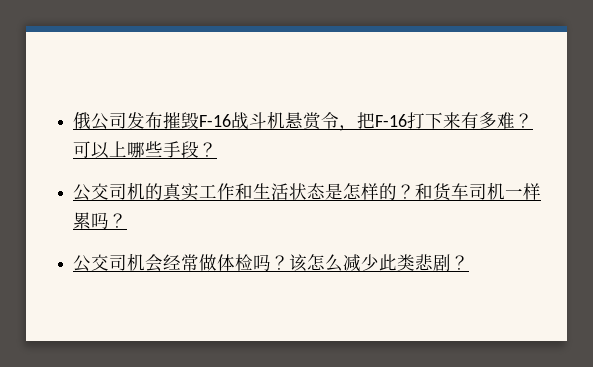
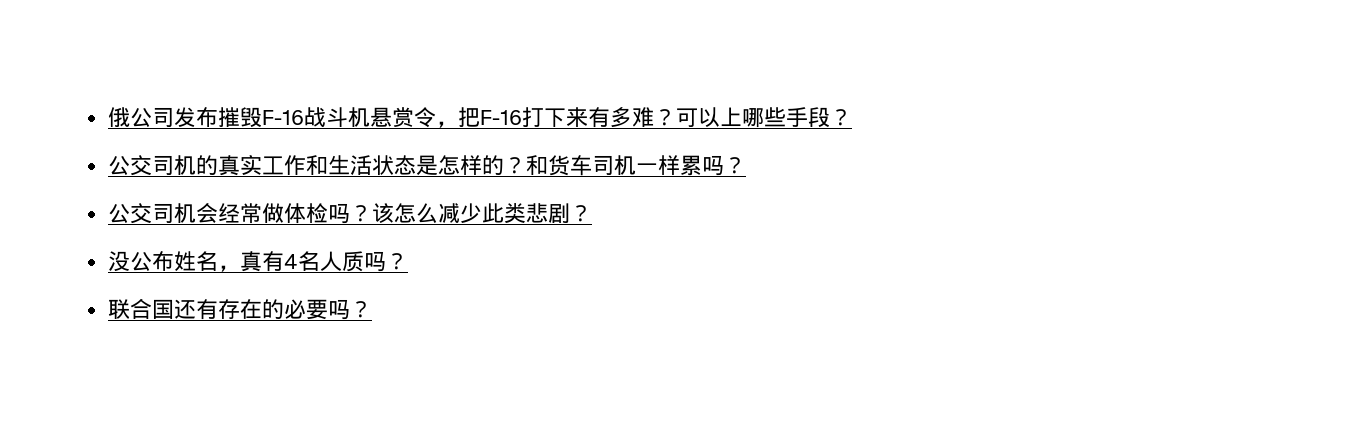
(470, 262) none -> [108,251,409,272] [108,298,373,320] // 没公布姓名，真有4名人质吗？ // 联合国还有存在的必要吗？

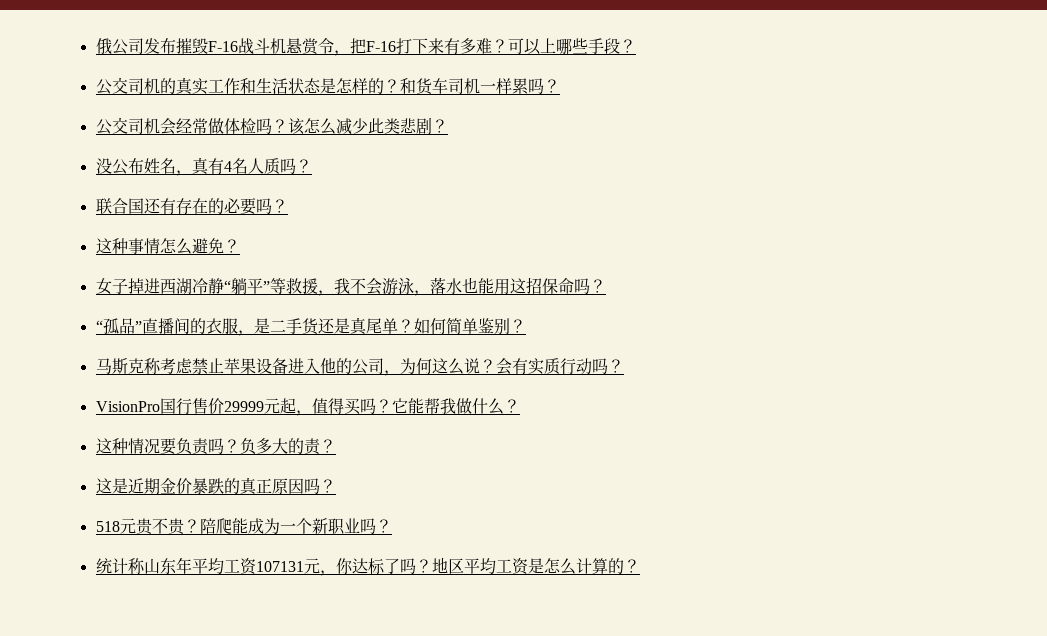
(373, 309) none -> [95,238,240,255] [95,277,606,296] [95,317,526,336] [95,358,624,376] [95,398,520,416] [95,438,336,455] [95,477,336,495] [95,518,392,535] [95,557,640,576] // 这种事情怎么避免？ // 女子掉进西湖冷静“躺平”等救援，我不会游泳，落水也能用这招保命吗？ // “孤品”直播间的衣服，是二手货还是真尾单？如何简单鉴别？ // 马斯克称考虑禁止苹果设备进入他的公司，为何这么说？会有实质行动吗？ // VisionPro国行售价29999元起，值得买吗？它能帮我做什么？ // 这种情况要负责吗？负多大的责？ // 这是近期金价暴跌的真正原因吗？ // 518元贵不贵？陪爬能成为一个新职业吗？ // 统计称山东年平均工资107131元，你达标了吗？地区平均工资是怎么计算的？

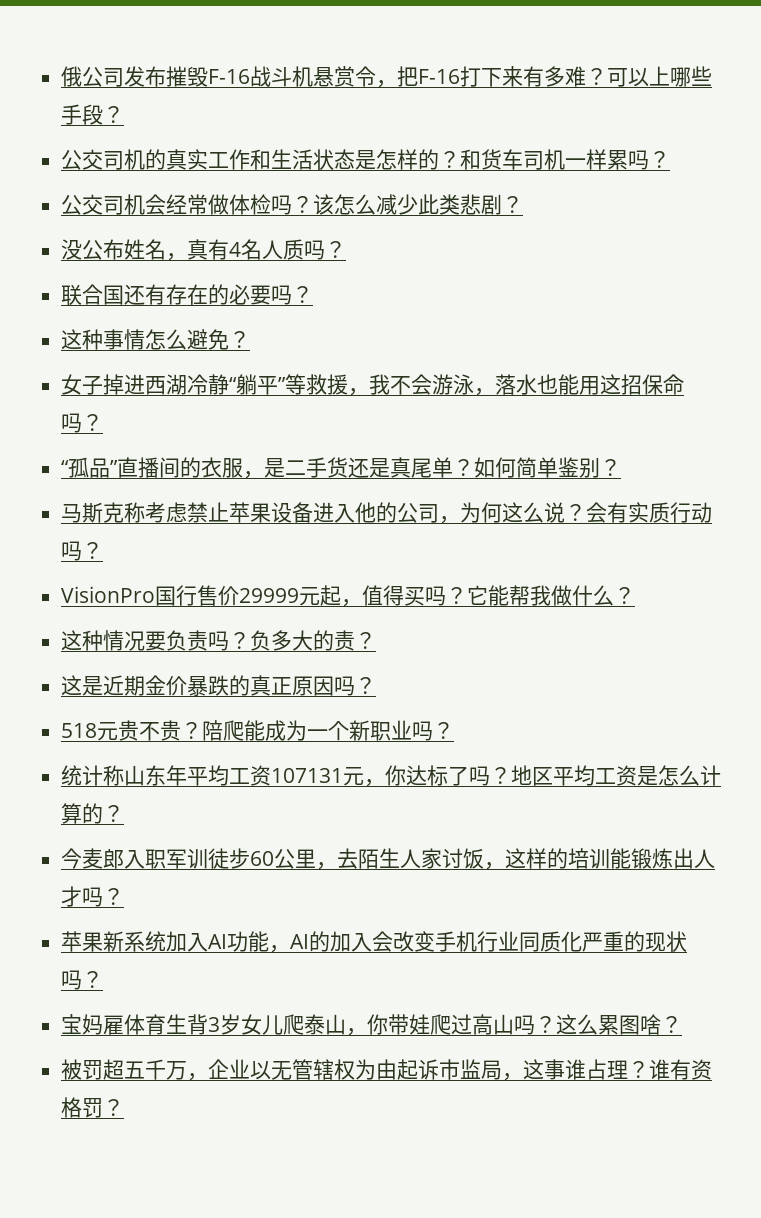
(640, 566) none -> [61,848,716,870] [61,886,125,907] [61,931,688,953] [61,970,104,990] [61,1014,683,1036] [61,1059,713,1081] [61,1097,125,1118] // 今麦郎入职军训徒步60公里，去陌生人家讨饭，这样的培训能锻炼出人才吗？ // 苹果新系统加入AI功能，AI的加入会改变手机行业同质化严重的现状吗？ // 宝妈雇体育生背3岁女儿爬泰山，你带娃爬过高山吗？这么累图啥？ // 被罚超五千万，企业以无管辖权为由起诉市监局，这事谁占理？谁有资格罚？

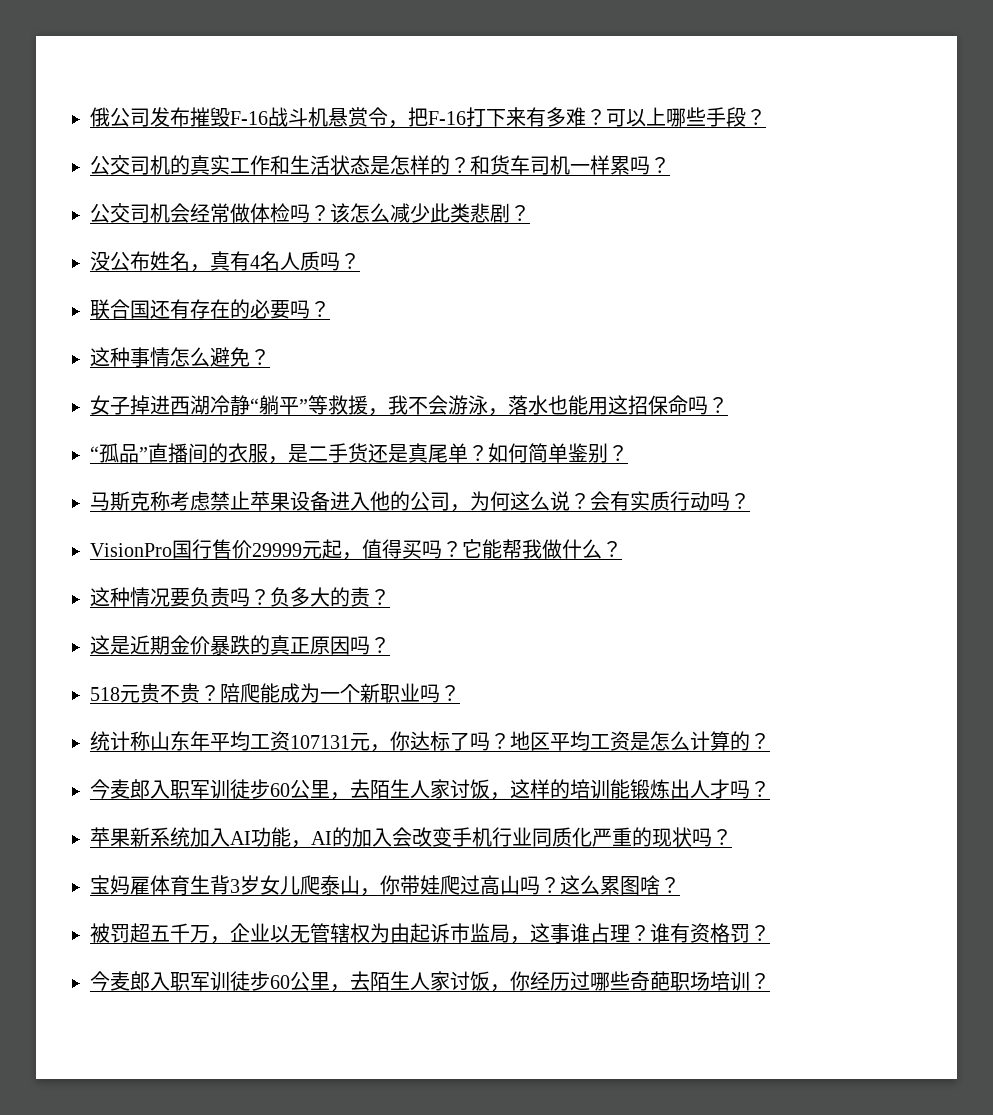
(125, 1107) none -> [90,971,770,992] // 今麦郎入职军训徒步60公里，去陌生人家讨饭，你经历过哪些奇葩职场培训？

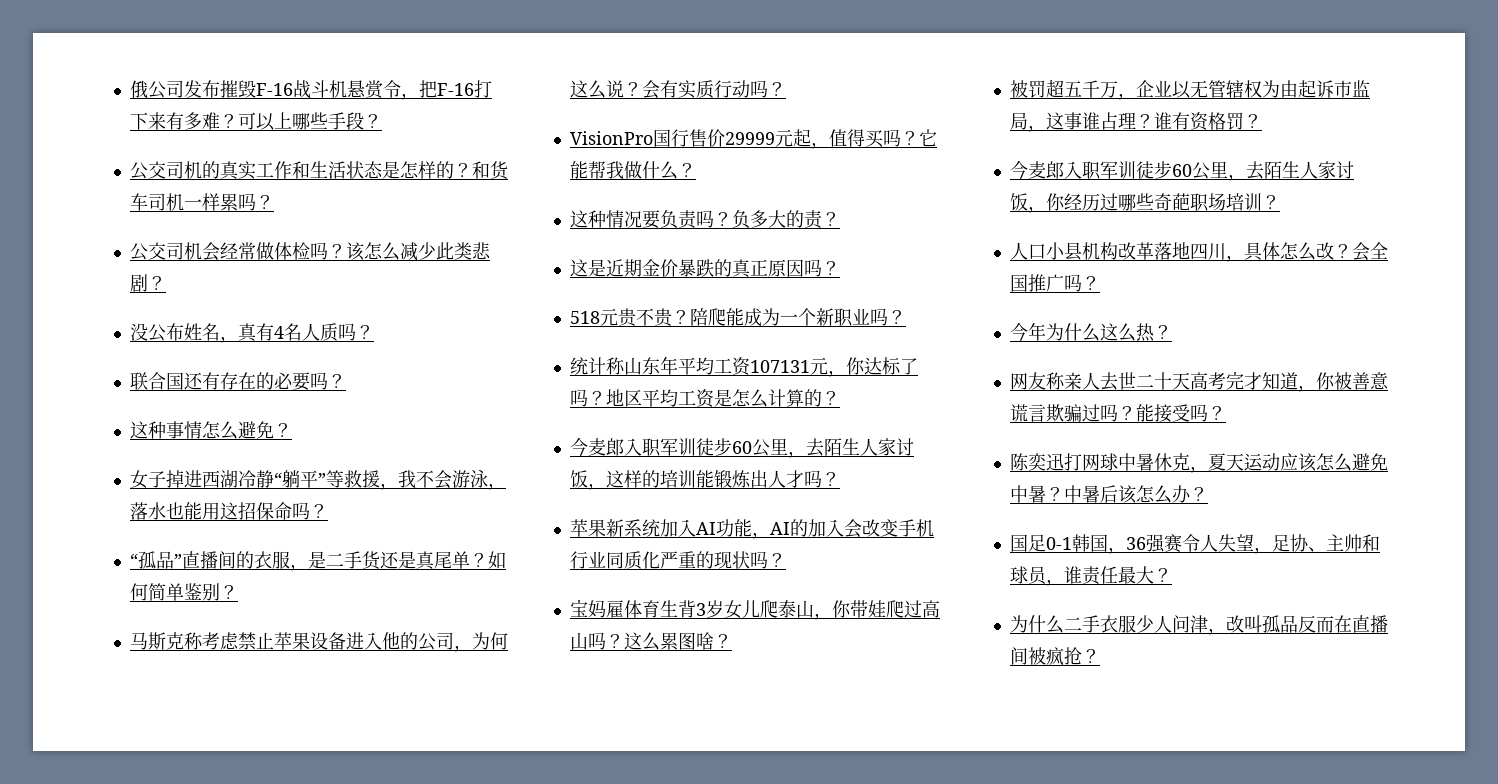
(770, 981) none -> [1009,242,1388,262] [1009,274,1100,292] [1009,322,1172,342] [1009,371,1389,392] [1009,404,1226,423] [1009,453,1388,473] [1009,485,1208,504] [1009,534,1380,554] [1009,566,1172,586] [1009,615,1388,635] [1009,647,1100,666] // 人口小县机构改革落地四川，具体怎么改？会全国推广吗？ // 今年为什么这么热？ // 网友称亲人去世二十天高考完才知道，你被善意谎言欺骗过吗？能接受吗？ // 陈奕迅打网球中暑休克，夏天运动应该怎么避免中暑？中暑后该怎么办？ // 国足0-1韩国，36强赛令人失望，足协、主帅和球员，谁责任最大？ // 为什么二手衣服少人问津，改叫孤品反而在直播间被疯抢？

